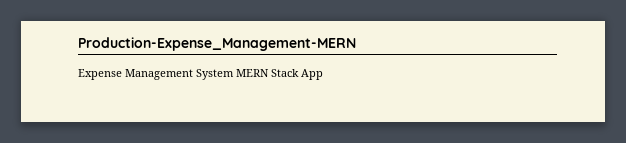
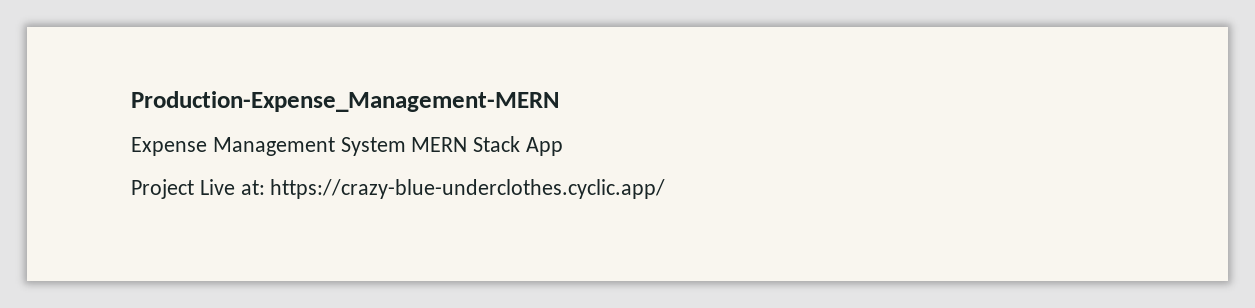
(323, 74) none -> [131,179,666,199] // Project Live at: https://crazy-blue-underclothes.cyclic.app/

